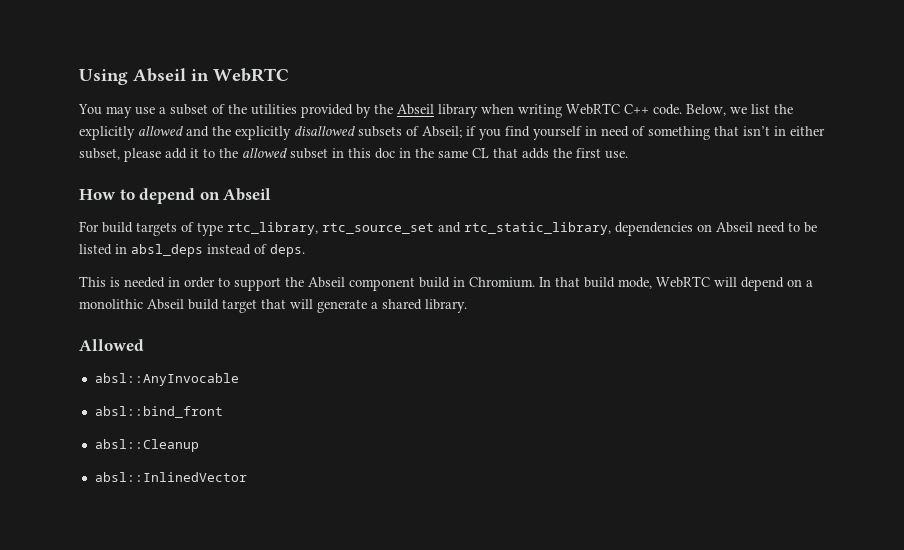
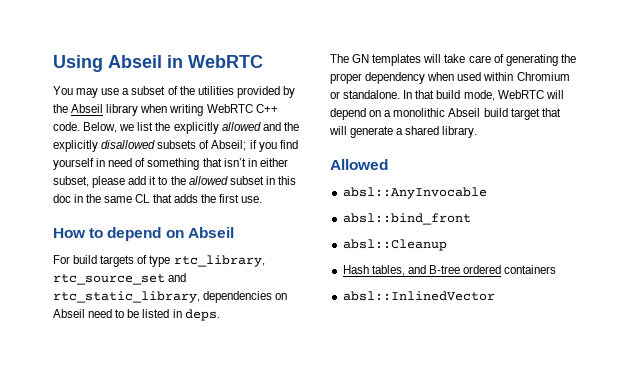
[131,244,305,257] [79,276,535,291] absl_deps instead of deps. // This is needed in order to support the Abseil component build in Chromium. -> [184,309,220,321] [330,54,576,66] [330,72,570,84] [330,90,401,99] deps. // The GN templates will take care of generating the proper dependency when used within Chromium or standalone.
(199, 445) none -> [342,265,557,276] // Hash tables, and B-tree ordered containers

